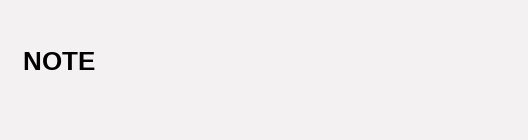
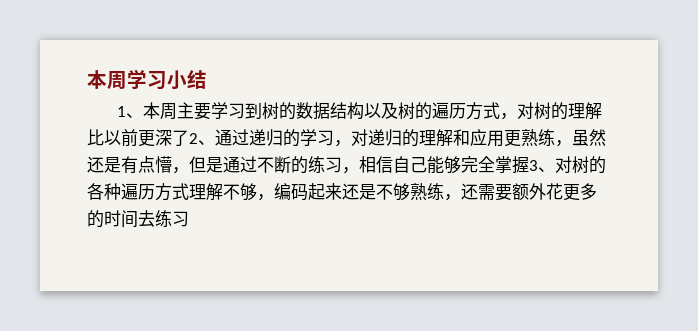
[23,52,95,70] NOTE -> [87,69,207,90] [116,102,602,120] [87,129,606,147] [87,156,606,174] [87,183,597,201] [87,210,189,228] 本周学习小结 // 1、本周主要学习到树的数据结构以及树的遍历方式，对树的理解比以前更深了2、通过递归的学习，对递归的理解和应用更熟练，虽然还是有点懵，但是通过不断的练习，相信自己能够完全掌握3、对树的各种遍历方式理解不够，编码起来还是不够熟练，还需要额外花更多的时间去练习

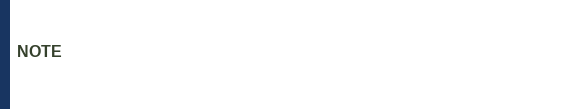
[87,69,207,90] [116,102,602,120] [87,129,606,147] [87,156,606,174] [87,183,597,201] [87,210,189,228] 本周学习小结 // 1、本周主要学习到树的数据结构以及树的遍历方式，对树的理解比以前更深了2、通过递归的学习，对递归的理解和应用更熟练，虽然还是有点懵，但是通过不断的练习，相信自己能够完全掌握3、对树的各种遍历方式理解不够，编码起来还是不够熟练，还需要额外花更多的时间去练习 -> [17,45,62,57] NOTE

